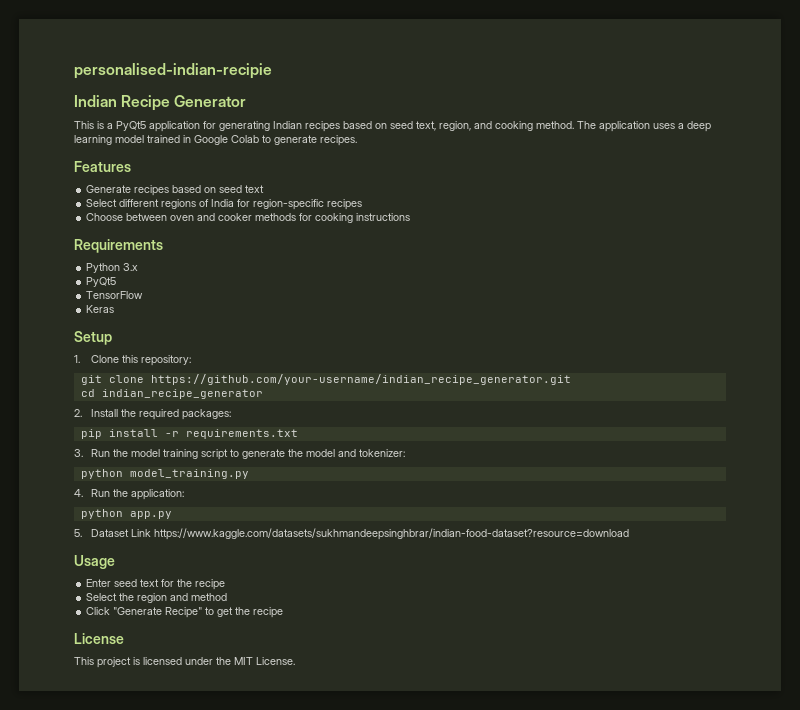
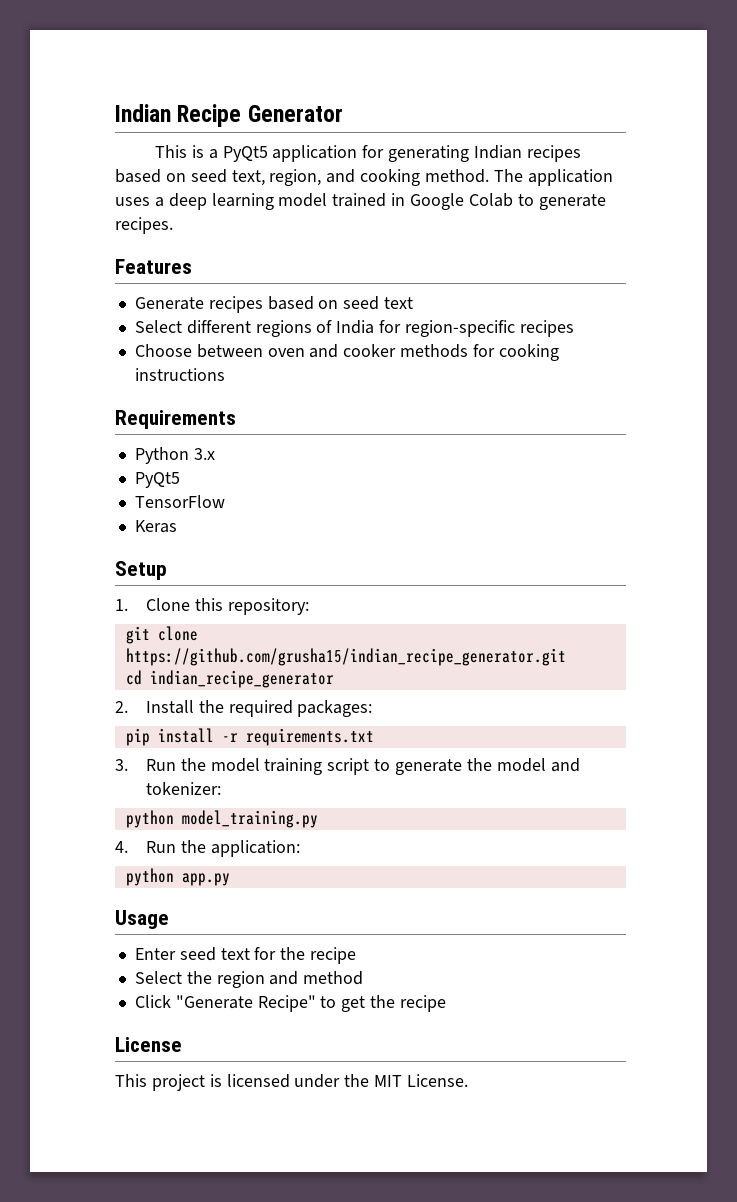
[74,63,272,79] personalised-indian-recipie // -> (115, 113) none
[150,374,571,385] https://github.com/your-username/indian_recipe_generator.git -> [125,648,566,666] https://github.com/grusha15/indian_recipe_generator.git
[74,528,630,540] // 5. Dataset Link https://www.kaggle.com/datasets/sukhmandeepsinghbrar/indian-food-dataset?resource=download -> (230, 879) none

